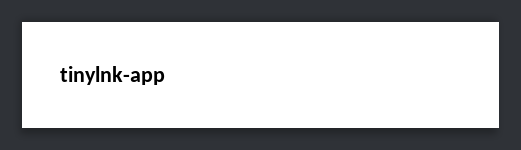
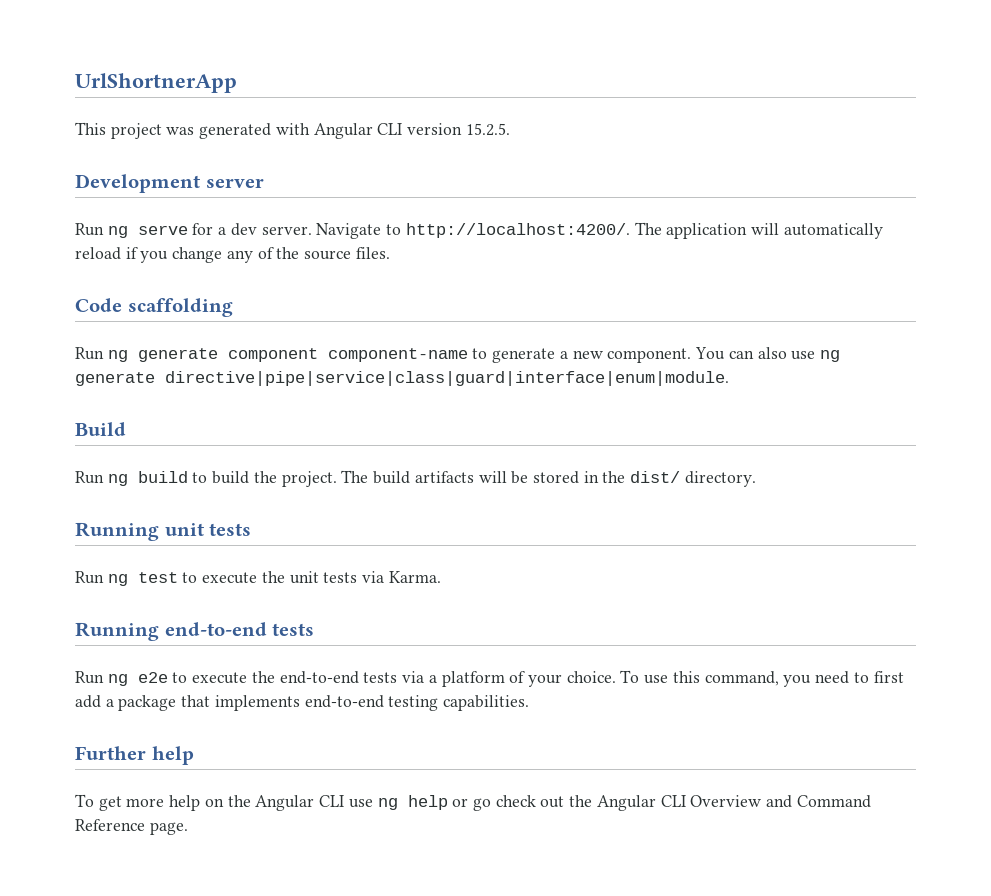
[60,66,165,85] tinylnk-app -> [75,73,237,93] [75,122,510,139] [75,174,264,193] [75,222,883,239] [75,247,390,263] [75,298,233,317] [75,347,840,363] [75,371,729,386] [75,422,126,436] [75,470,756,487] [75,522,252,541] [75,571,441,586] [75,622,315,641] [75,670,904,687] [75,695,530,711] [75,746,194,765] [75,794,871,811] [75,819,188,835] UrlShortnerApp // This project was generated with Angular CLI version 15.2.5. // Development server // Run ng serve for a dev server. Navigate to http://localhost:4200/. The application will automatically reload if you change any of the source files. // Code scaffolding // Run ng generate component component-name to generate a new component. You can also use ng generate directive|pipe|service|class|guard|interface|enum|module. // Build // Run ng build to build the project. The build artifacts will be stored in the dist/ directory. // Running unit tests // Run ng test to execute the unit tests via Karma. // Running end-to-end tests // Run ng e2e to execute the end-to-end tests via a platform of your choice. To use this command, you need to first add a package that implements end-to-end testing capabilities. // Further help // To get more help on the Angular CLI use ng help or go check out the Angular CLI Overview and Command Reference page.

